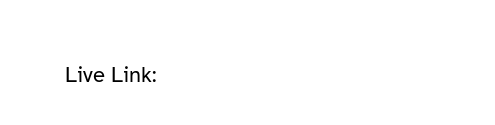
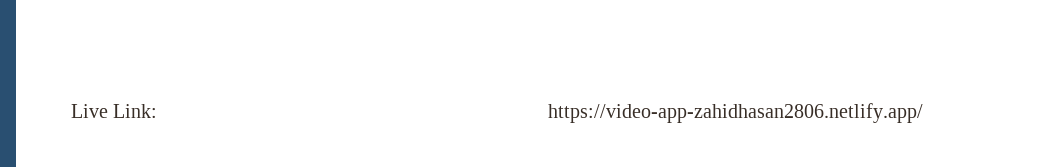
(157, 74) none -> [548,103,923,123] https://video-app-zahidhasan2806.netlify.app/

